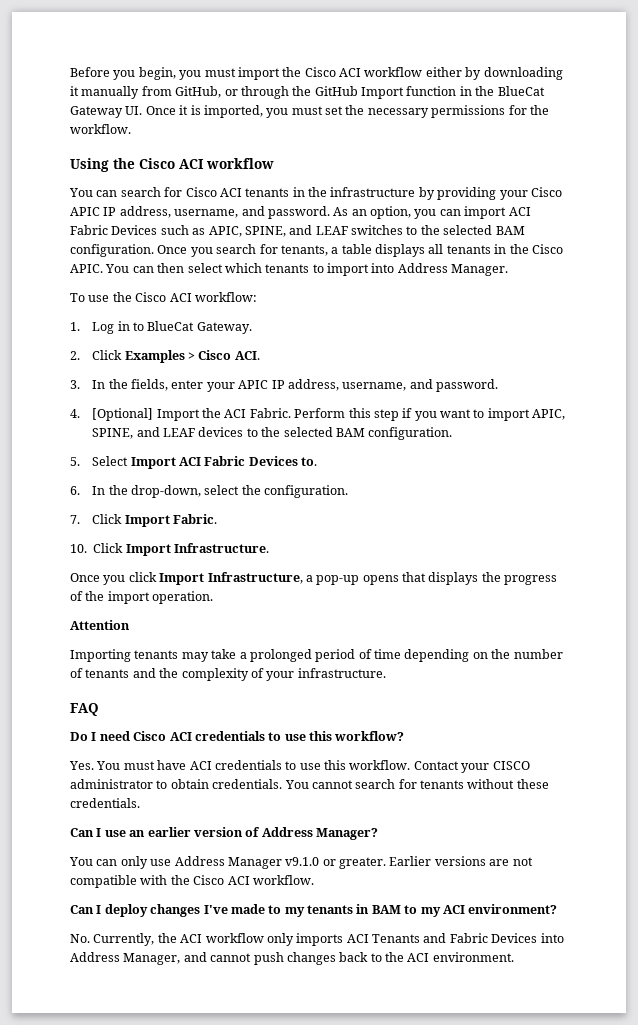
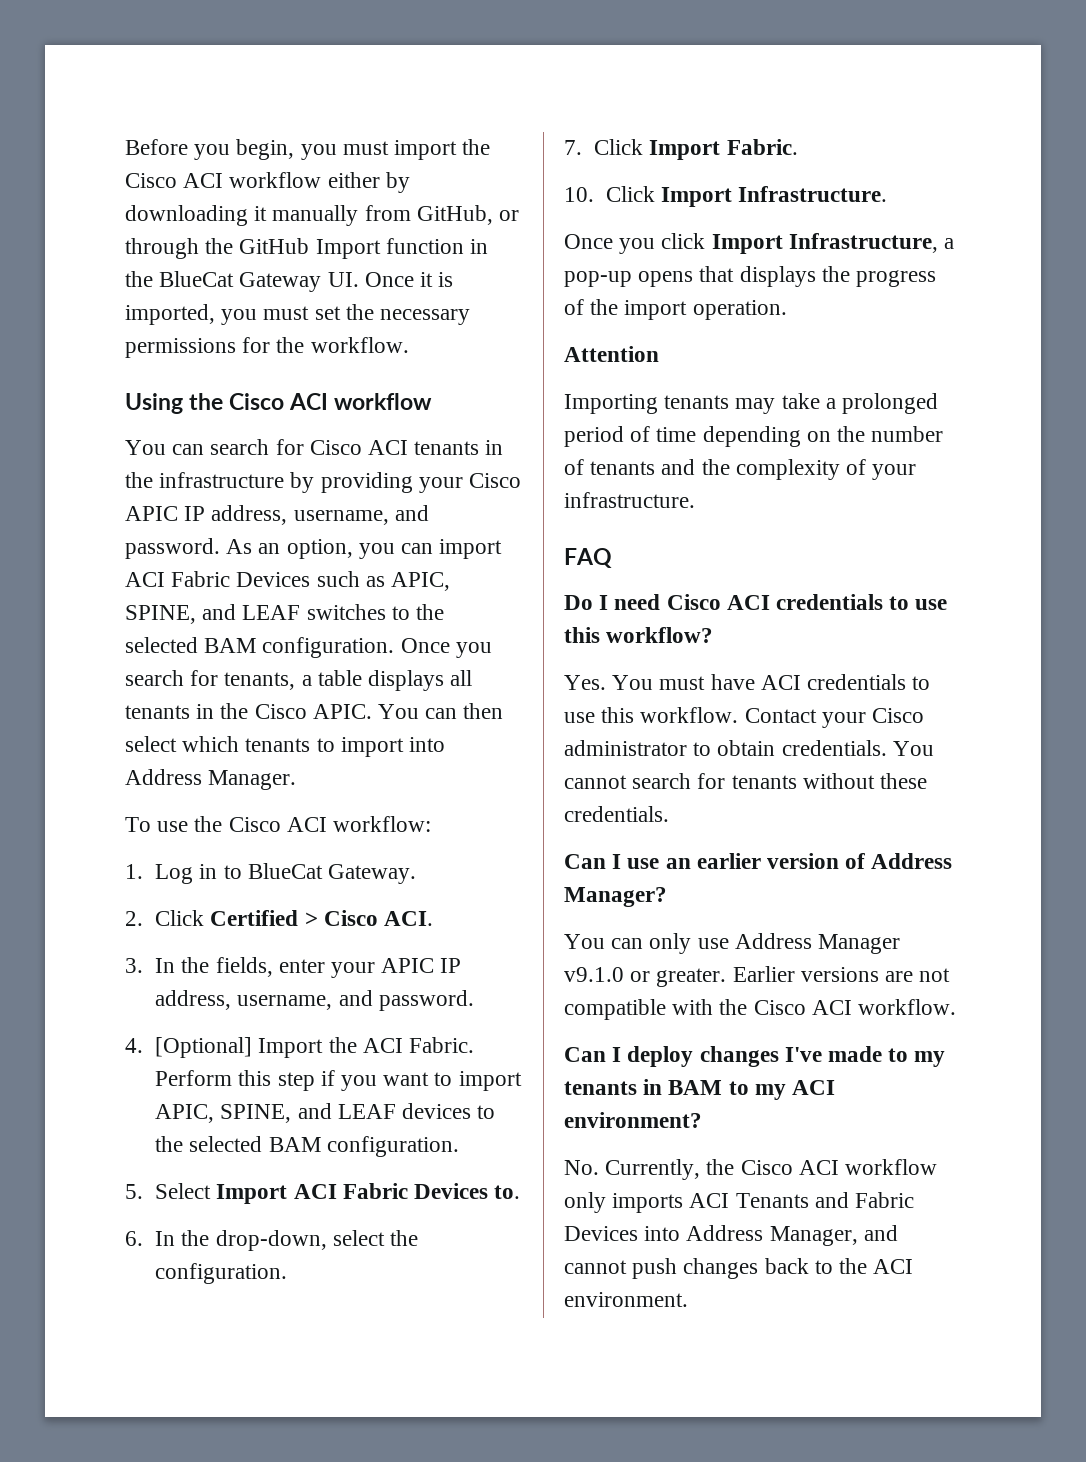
[124,350,185,363] Examples -> [210,910,299,926] Certified
[492,761,530,770] CISCO -> [872,708,925,723] Cisco
(177, 938) none -> [740,1160,793,1175] Cisco

